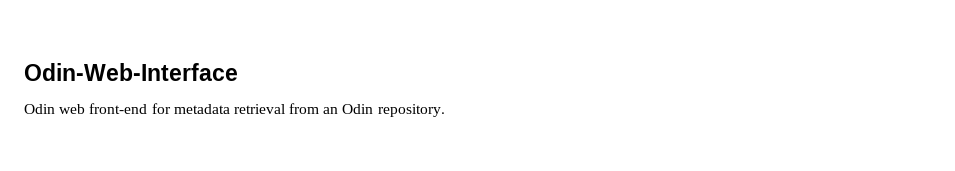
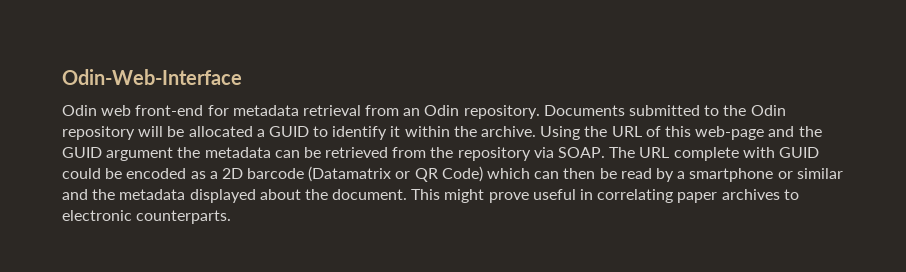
(445, 110) none -> [543,105,786,116] [62,126,822,140] [62,147,819,161] [62,166,843,182] [62,189,799,203] [62,210,232,224] Documents submitted to the Odin repository will be allocated a GUID to identify it within the archive. Using the URL of this web-page and the GUID argument the metadata can be retrieved from the repository via SOAP. The URL complete with GUID could be encoded as a 2D barcode (Datamatrix or QR Code) which can then be read by a smartphone or similar and the metadata displayed about the document. This might prove useful in correlating paper archives to electronic counterparts.

